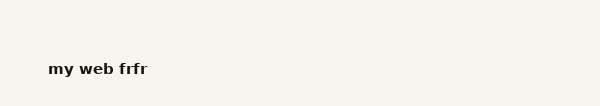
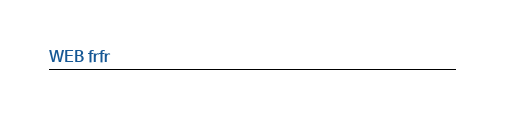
[48,63,114,77] my web -> [49,50,84,62] WEB

